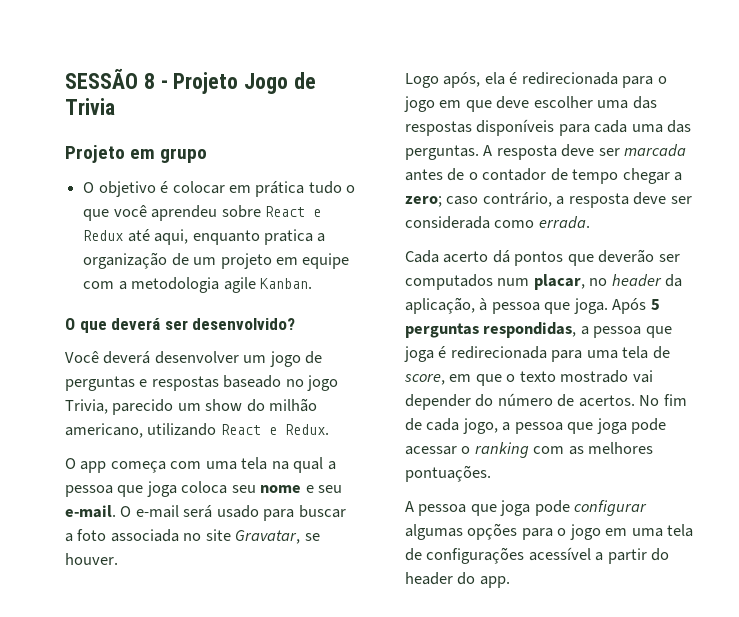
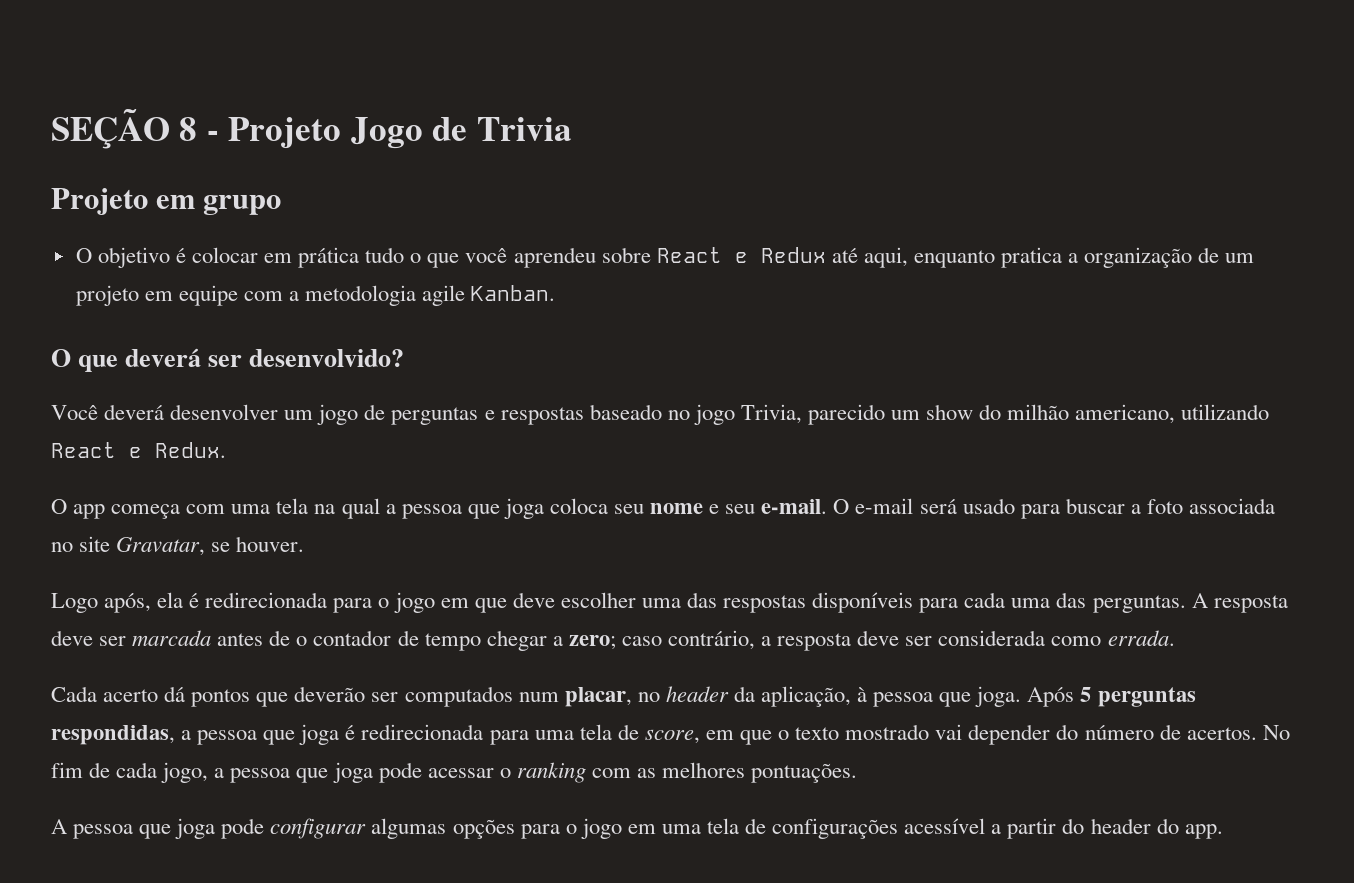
[65,68,138,89] SESSÃO -> [51,109,170,149] SEÇÃO

